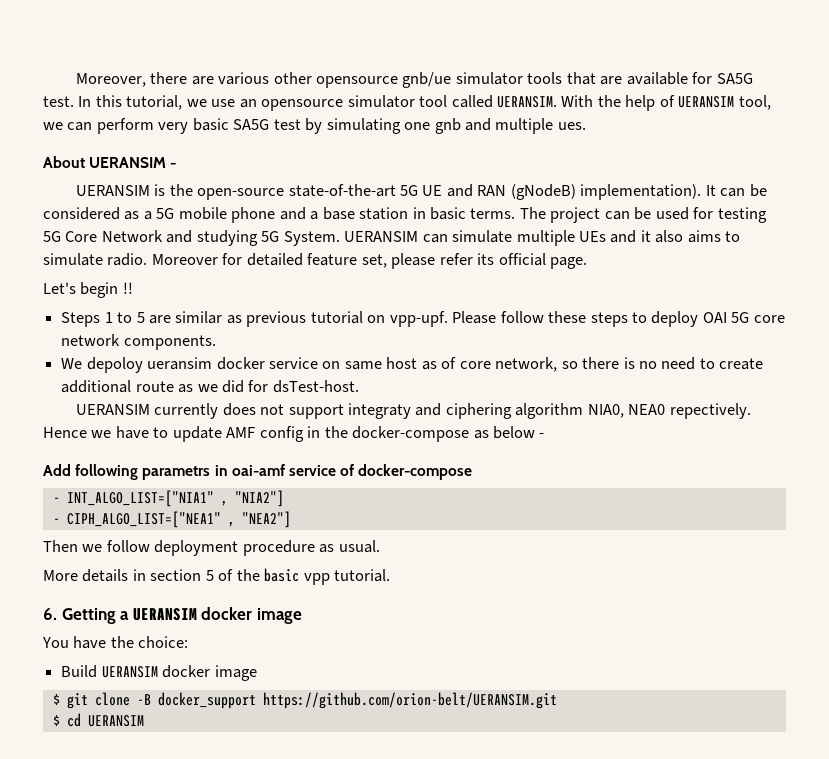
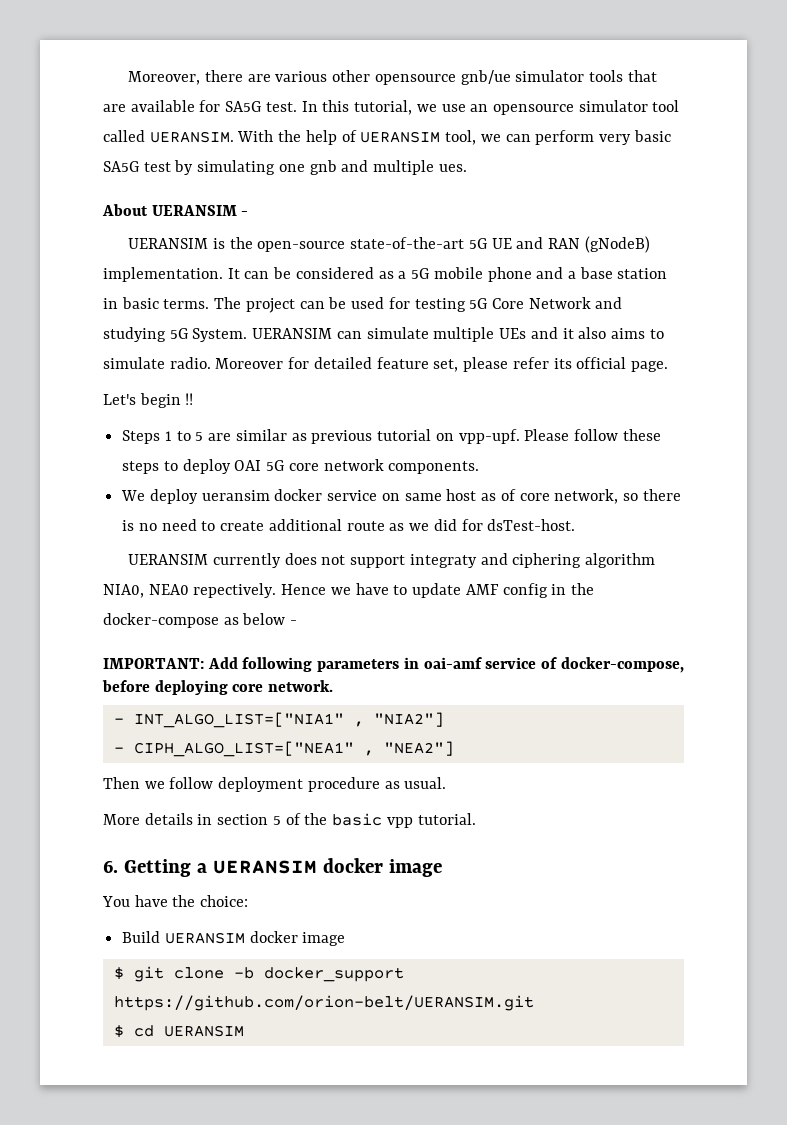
[580,184,702,200] implementation). -> [103,267,223,282] implementation.
[86,357,143,373] depoloy -> [149,489,198,504] deploy
(545, 435) none -> [103,658,204,669] IMPORTANT:
[142,466,211,480] parametrs -> [317,659,400,672] parameters
[358,464,473,480] docker-compose -> [560,657,684,673] [102,680,334,695] docker-compose, before deploying core network.
[136,694,151,705] -B -> [233,967,254,979] -b

